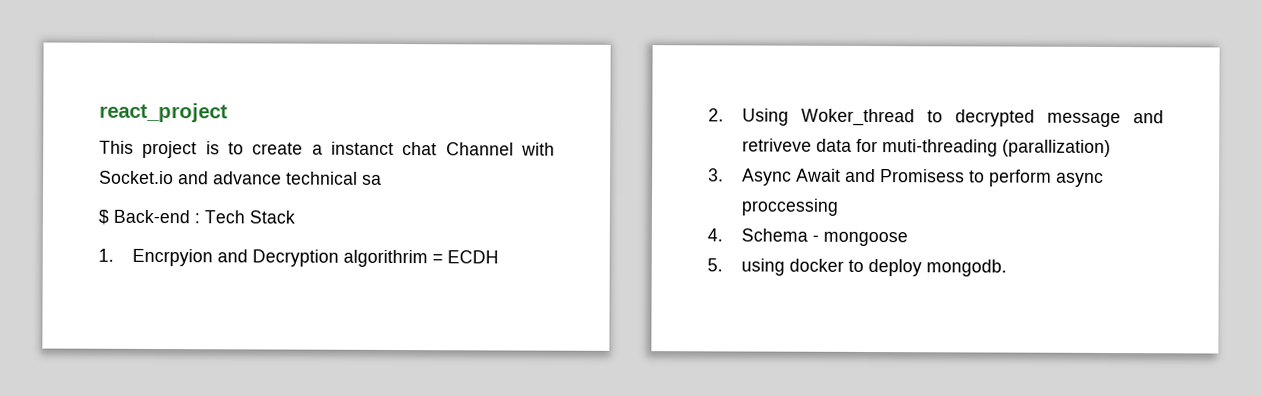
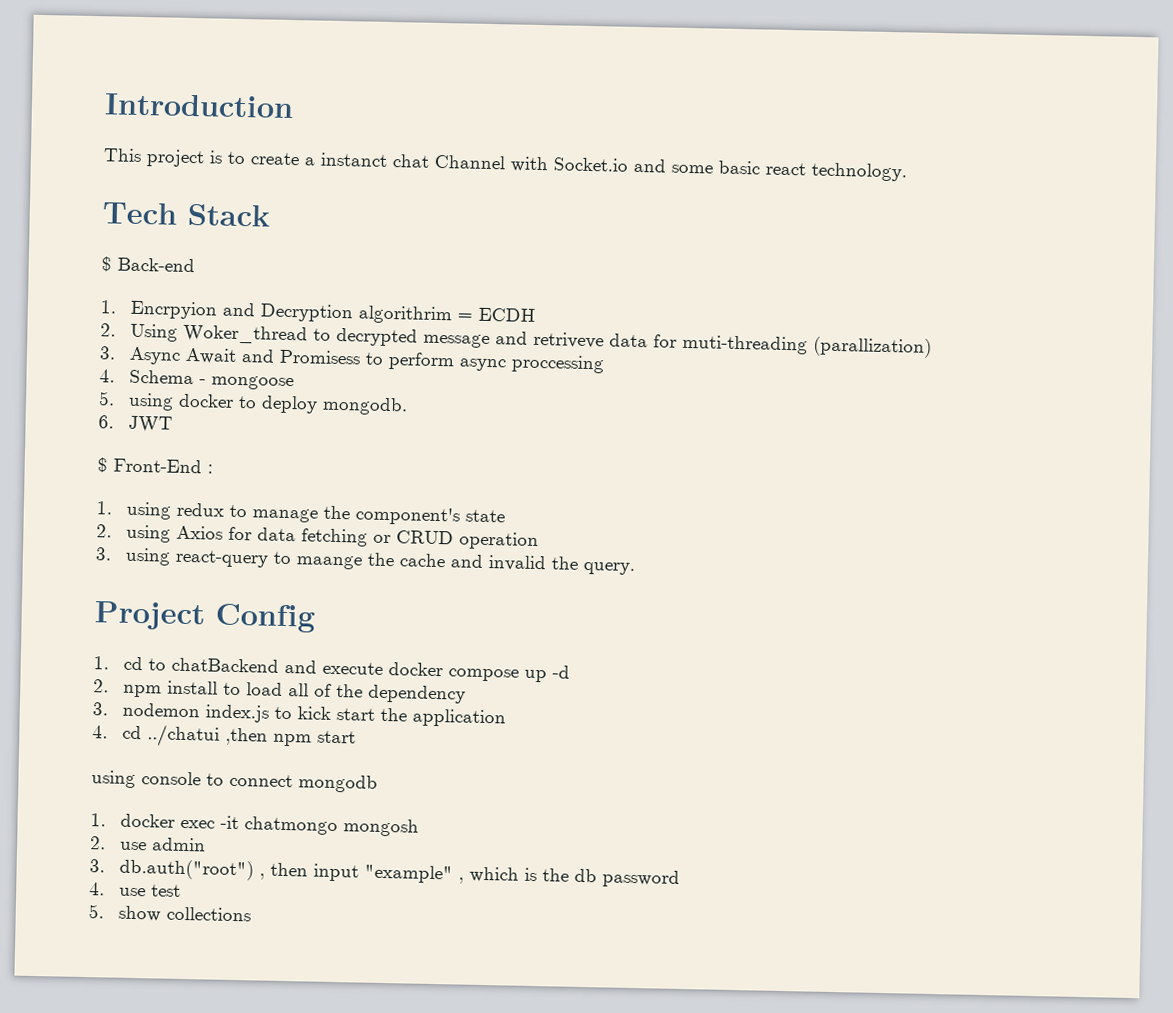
[99,102,228,123] react_project -> [104,93,294,119] Introduction
[213,171,382,185] advance technical sa -> [671,160,907,182] [102,202,270,227] some basic react technology. // Tech Stack
[194,210,295,224] : Tech Stack -> (195, 265) none
(1008, 268) none -> [98,415,173,433] [97,457,213,474] [96,501,505,526] [96,524,539,551] [95,547,635,575] [94,601,315,633] [93,656,570,683] [93,679,466,704] [92,702,506,728] [92,724,356,748] [91,770,378,793] [90,813,419,837] [90,836,206,852] [89,858,680,888] [89,882,181,897] [88,904,251,922] // 6. JWT // $ Front-End : // 1. using redux to manage the component's state // 2. using Axios for data fetching or CRUD operation // 3. using react-query to maange the cache and invalid the query. // Project Config // 1. cd to chatBackend and execute docker compose up -d // 2. npm install to load all of the dependency // 3. nodemon index.js to kick start the application // 4. cd ../chatui ,then npm start // using console to connect mongodb // 1. docker exec -it chatmongo mongosh // 2. use admin // 3. db.auth("root") , then input "example" , which is the db password // 4. use test // 5. show collections

